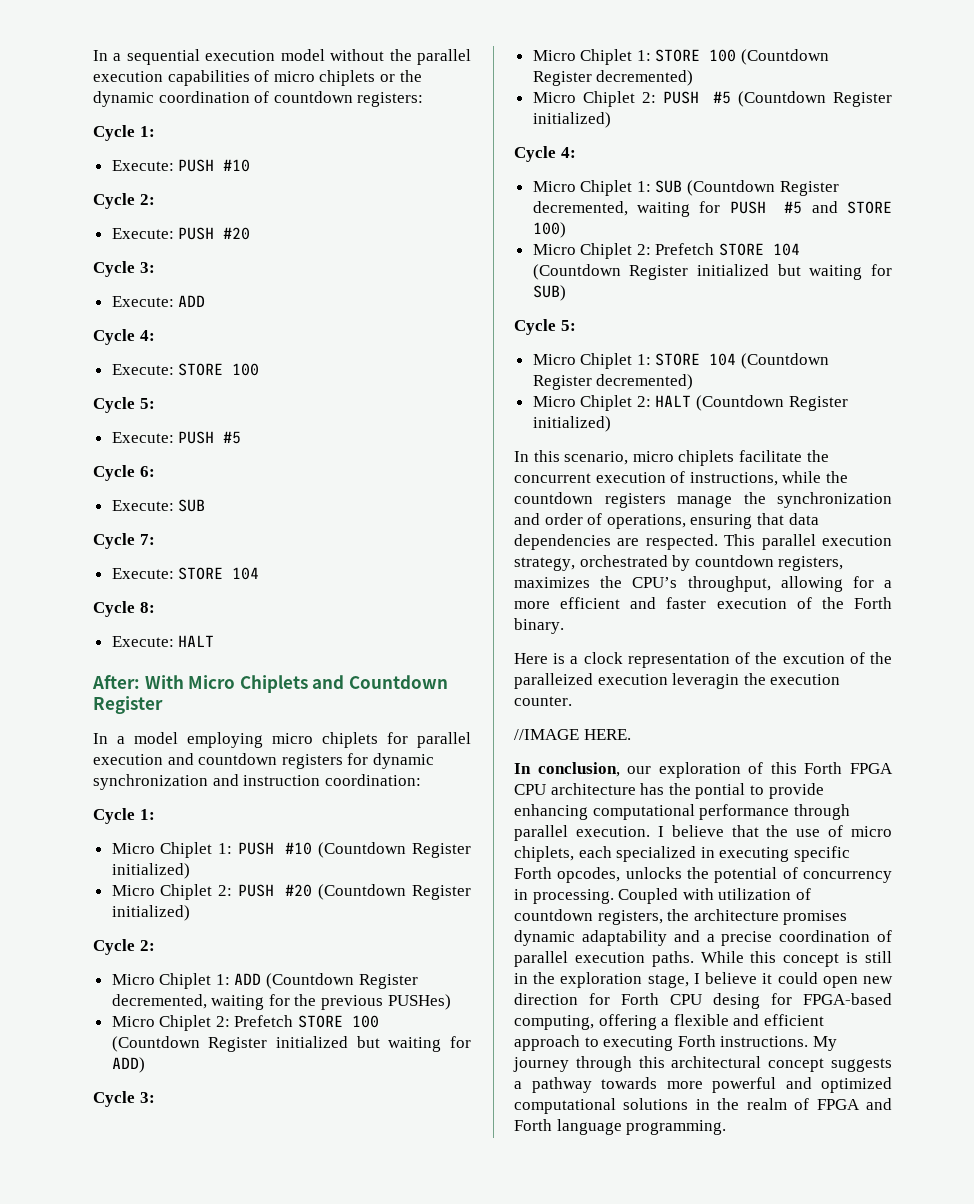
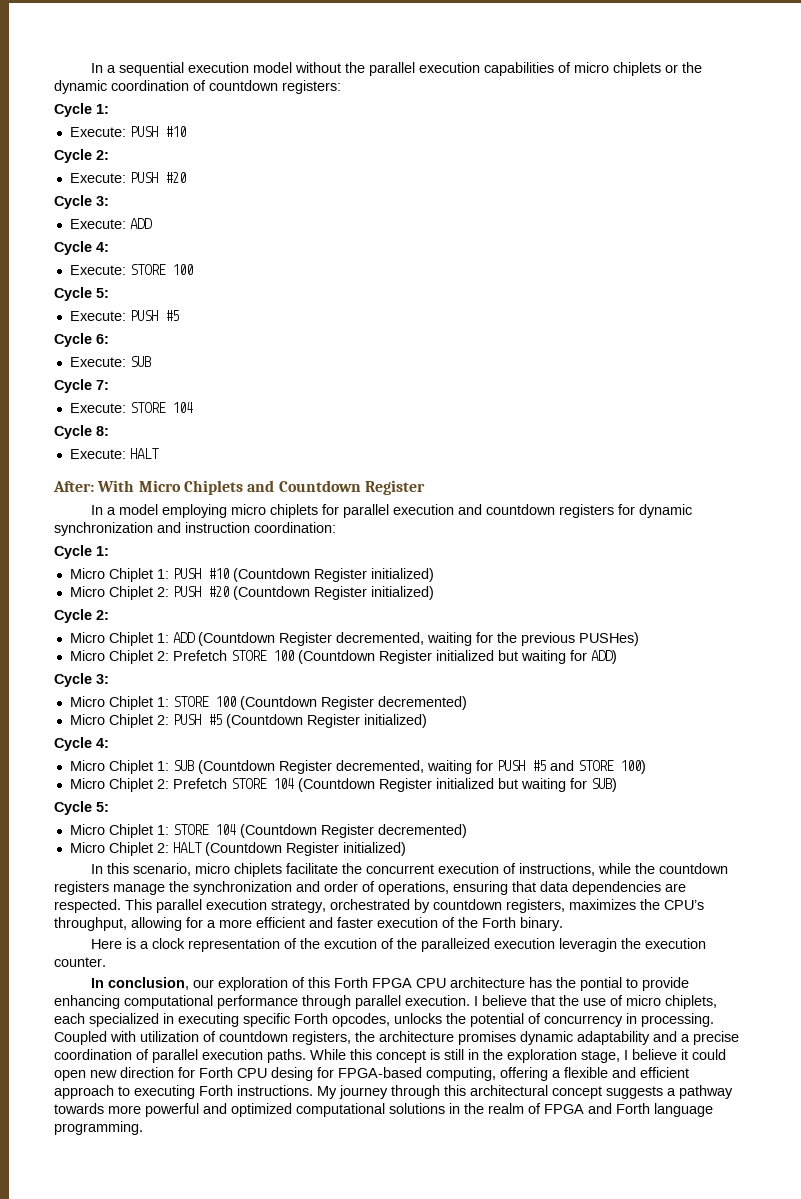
[514,729,631,740] // //IMAGE HERE. -> (106, 962) none

